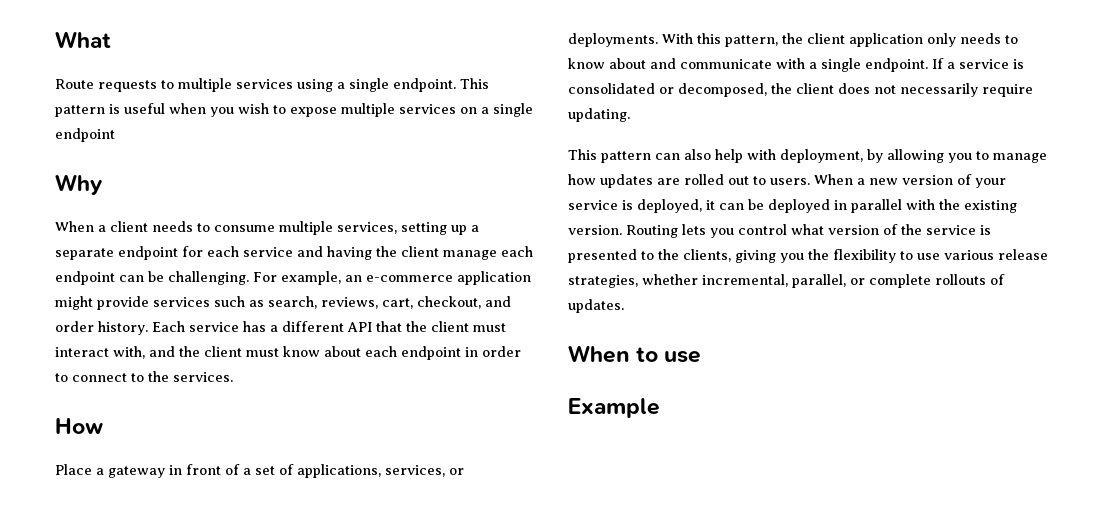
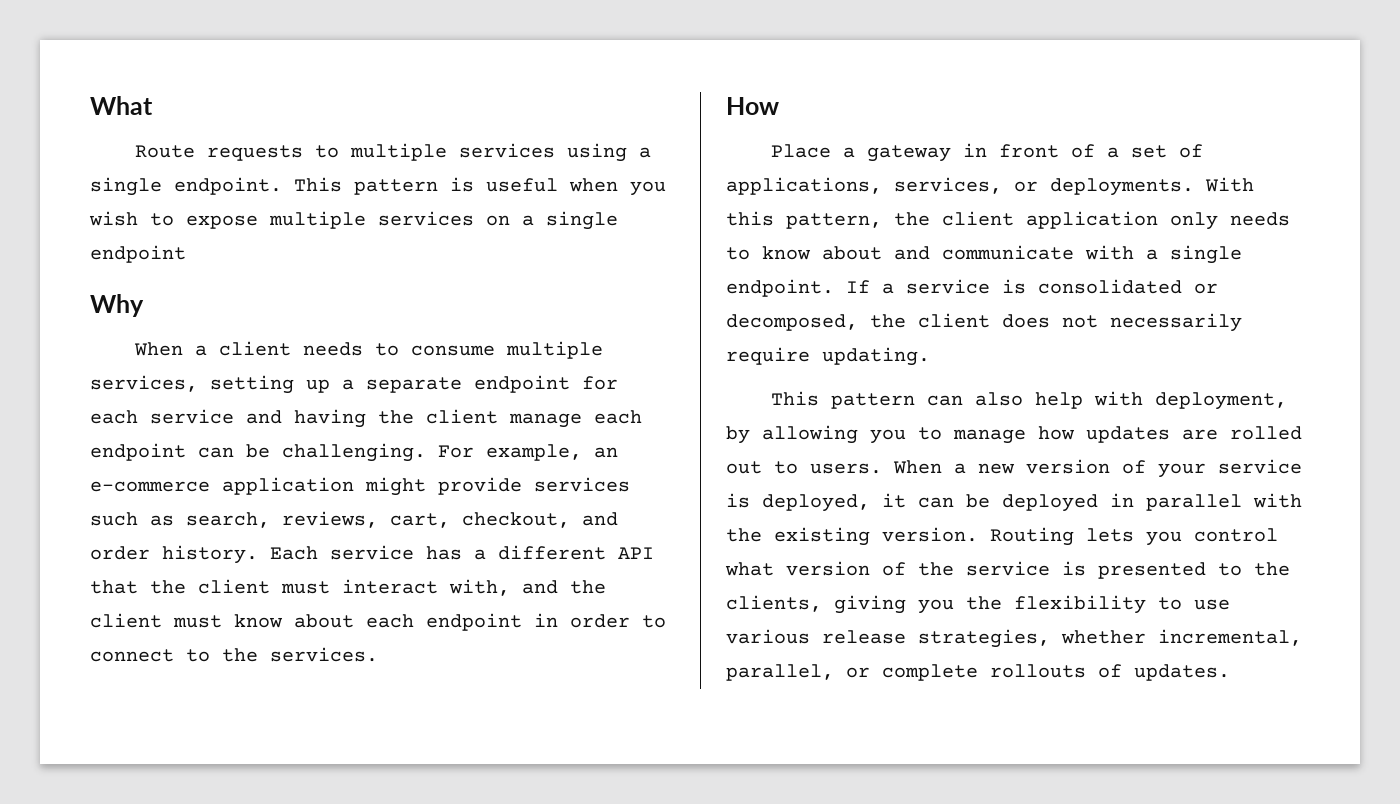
[568,345,702,363] [568,398,660,418] // When to use // Example -> (1230, 672) none

